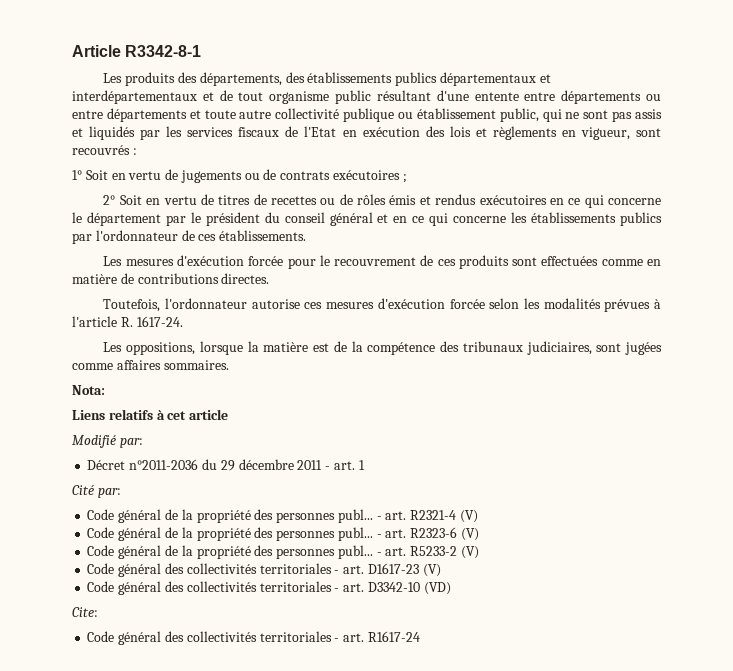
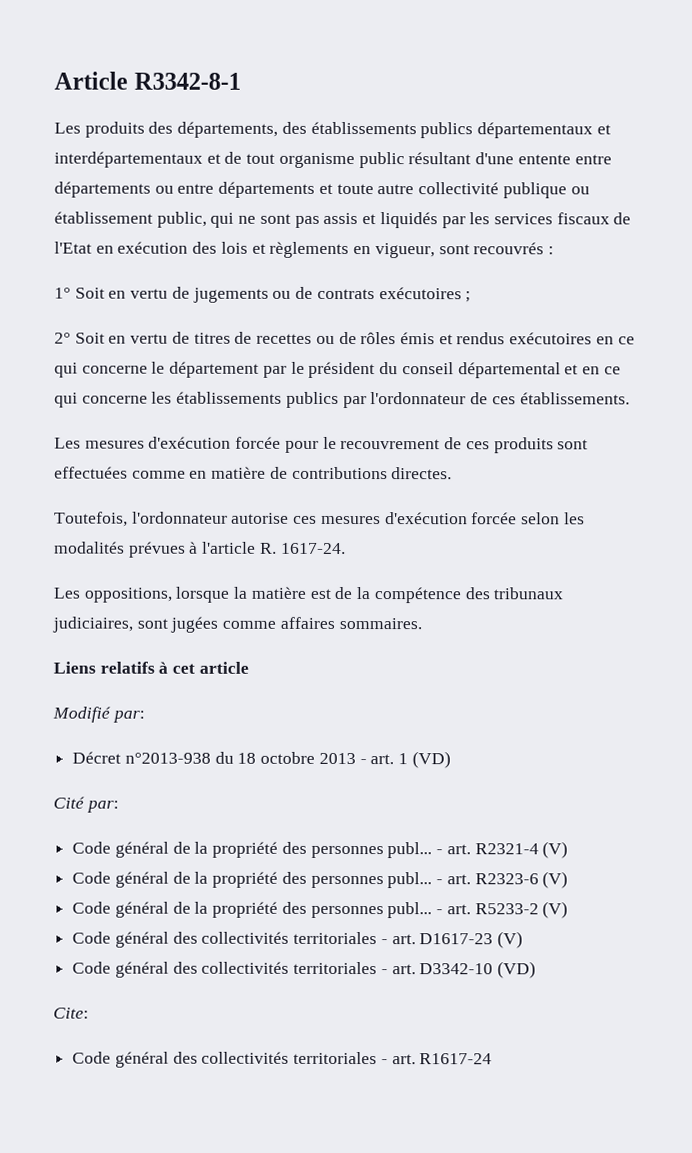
[329,212,373,226] général -> [457,362,561,379] départemental
[72,385,105,395] // Nota: -> (422, 623) none
[129,459,323,471] n°2011-2036 du 29 décembre 2011 -> [124,751,356,765] n°2013-938 du 18 octobre 2013
(365, 465) none -> [411,751,451,769] (VD)

